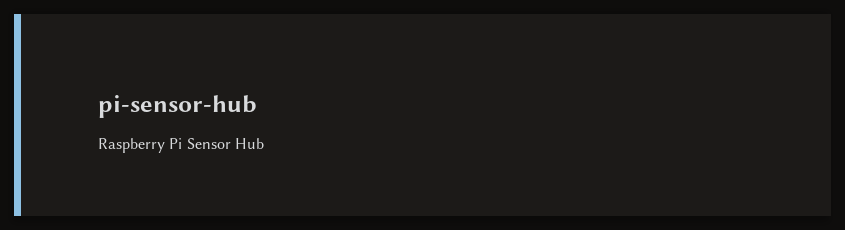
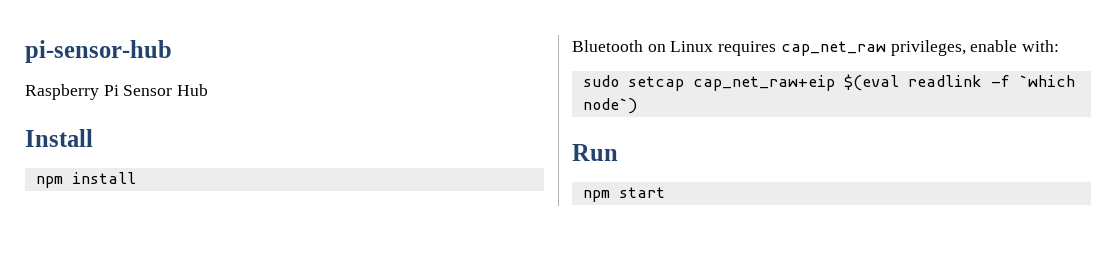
(264, 143) none -> [25,129,93,147] [35,172,136,188] [572,40,1060,56] [582,74,1075,91] [582,98,637,114] [572,144,618,161] [582,187,665,202] // Install // npm install // Bluetooth on Linux requires cap_net_raw privileges, enable with: // sudo setcap cap_net_raw+eip $(eval readlink -f `which node`) // Run // npm start

